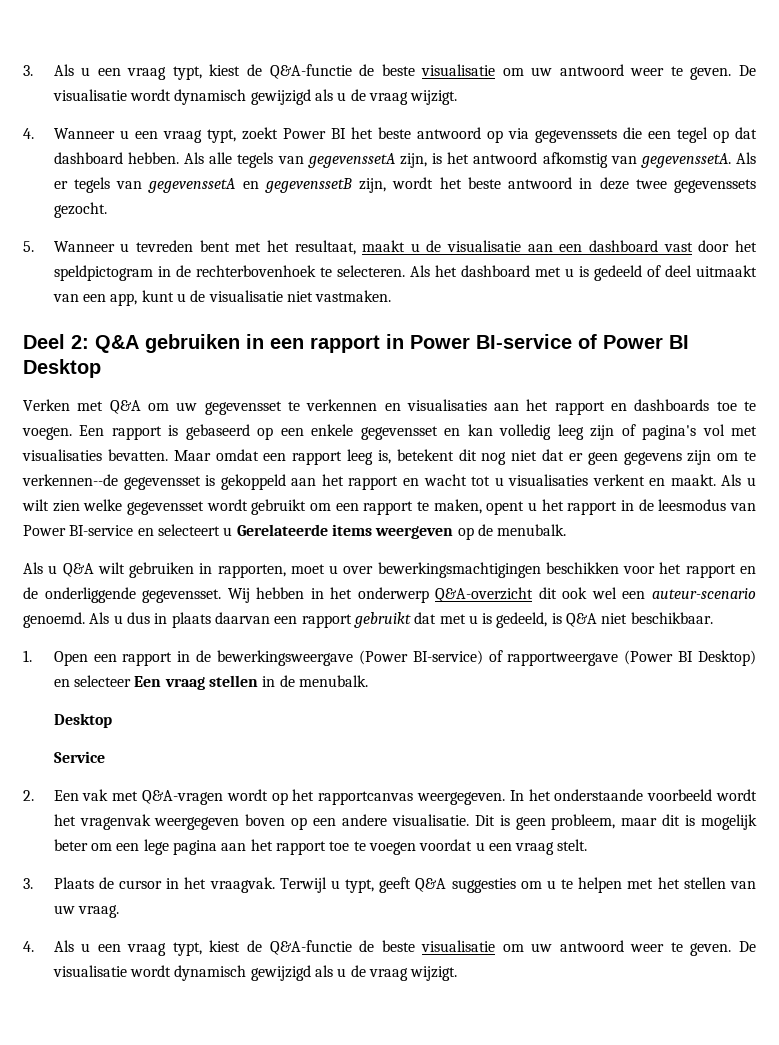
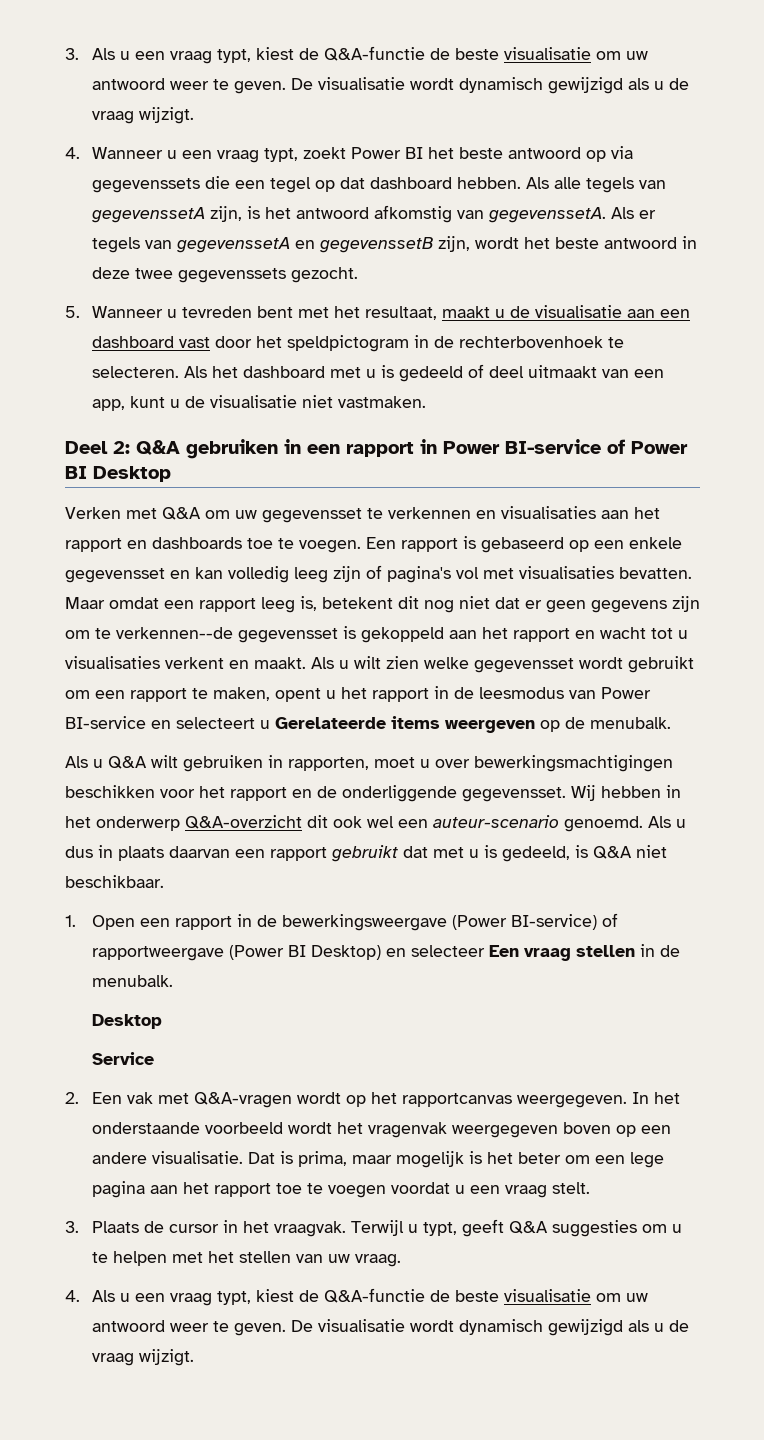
[474,814,757,830] Dit is geen probleem, maar dit is mogelijk -> [247,1151,513,1168] Dat is prima, maar mogelijk is het

